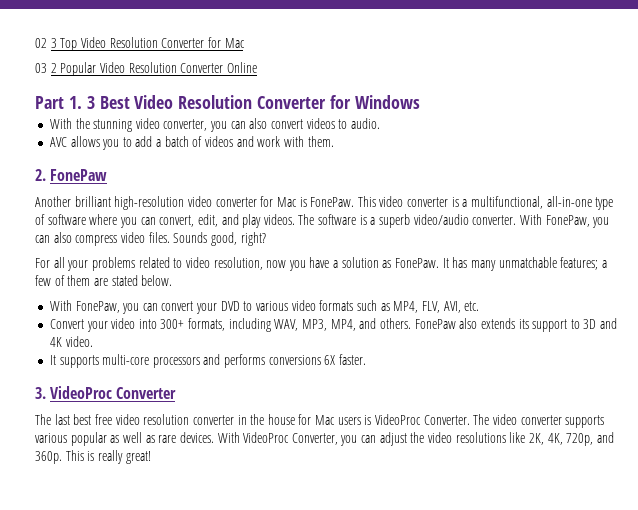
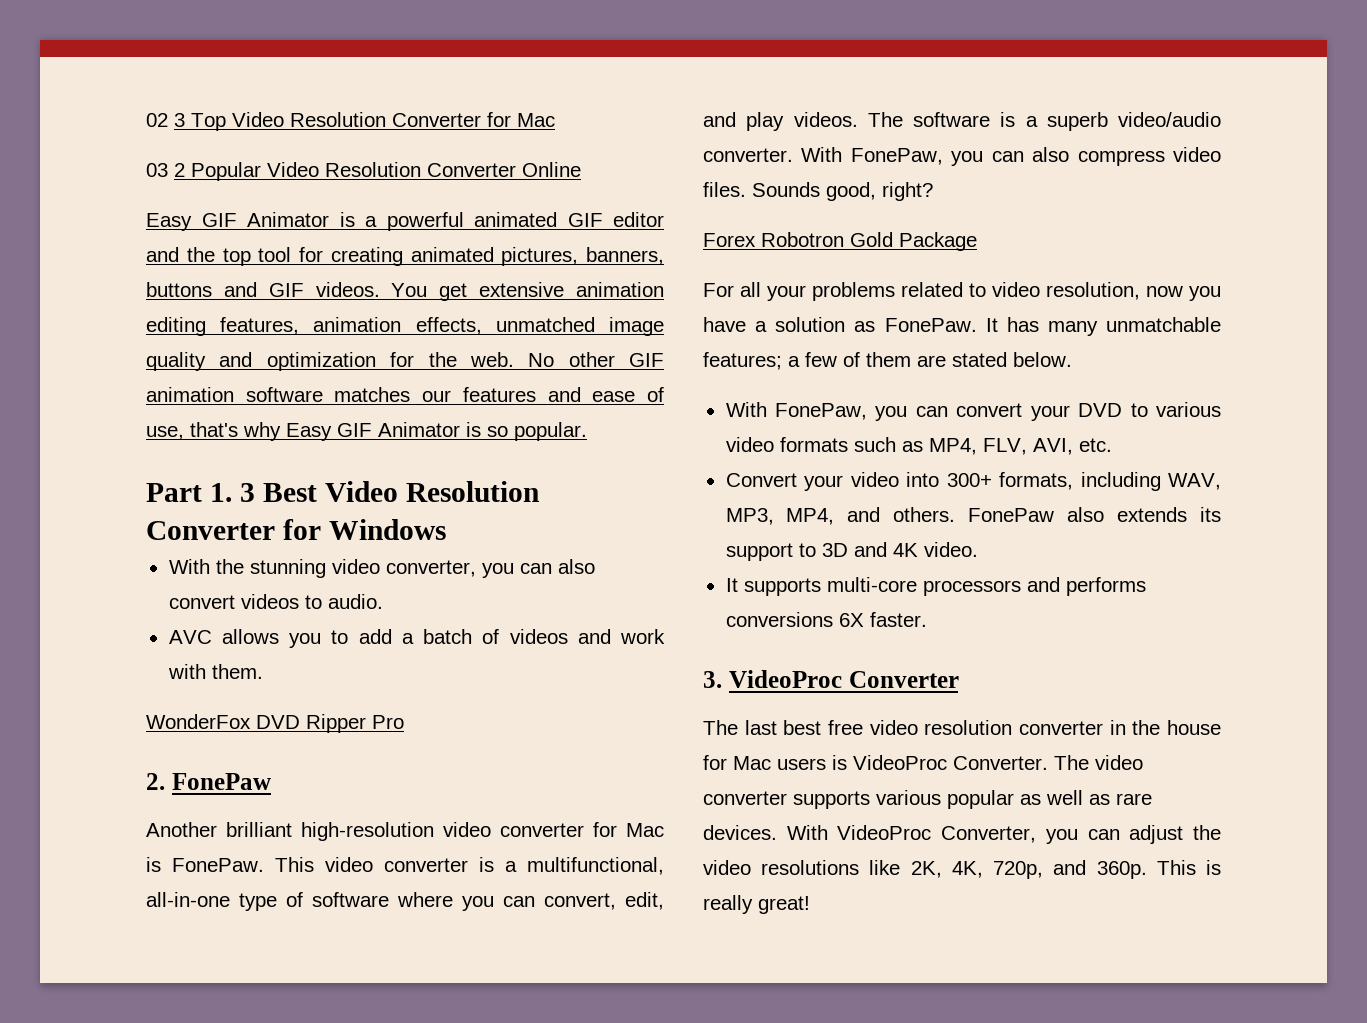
(257, 67) none -> [146,212,664,231] [146,247,664,266] [146,282,664,301] [146,317,664,336] [146,352,664,371] [146,387,664,402] [146,422,587,441] // Easy GIF Animator is a powerful animated GIF editor and the top tool for creating animated pictures, banners, buttons and GIF videos. You get extensive animation editing features, animation effects, unmatched image quality and optimization for the web. No other GIF animation software matches our features and ease of use, that's why Easy GIF Animator is so popular.
(334, 141) none -> [146,714,404,733] // WonderFox DVD Ripper Pro
(266, 239) none -> [703,232,977,251] // Forex Robotron Gold Package

